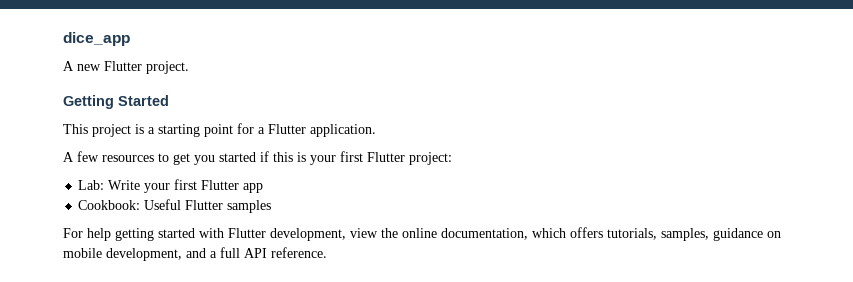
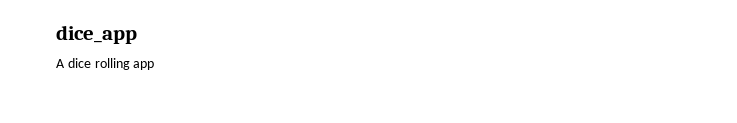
[77,61,189,74] [63,95,169,109] [63,123,376,137] [63,151,452,165] [78,179,264,193] [78,199,272,213] [63,227,781,241] [63,247,327,261] new Flutter project. // Getting Started // This project is a starting point for a Flutter application. // A few resources to get you started if this is your first Flutter project: // Lab: Write your first Flutter app // Cookbook: Useful Flutter samples // For help getting started with Flutter development, view the online documentation, which offers tutorials, samples, guidance on mobile development, and a full API reference. -> [67,58,155,70] dice rolling app

